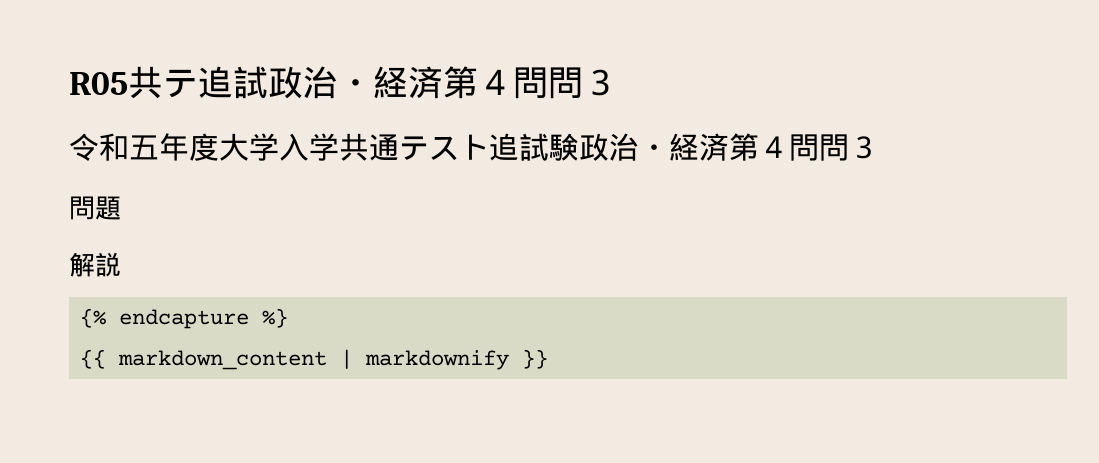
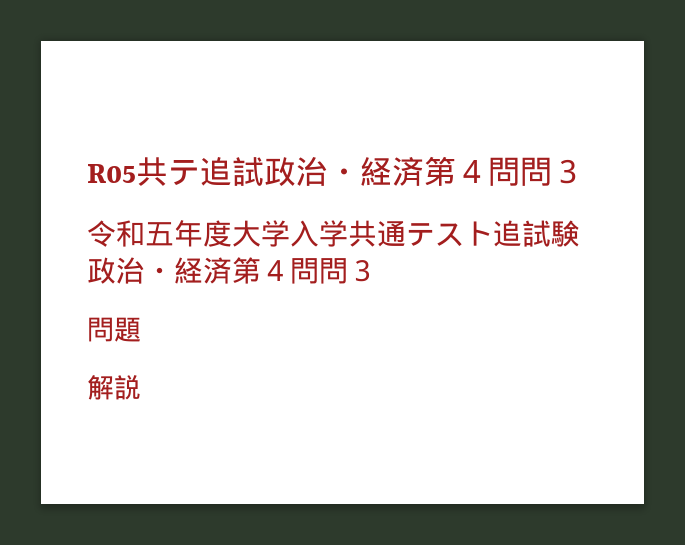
[80,308,289,329] [80,349,549,370] // {% endcapture %} // {{ markdown_content | markdownify }} -> (141, 387) none

